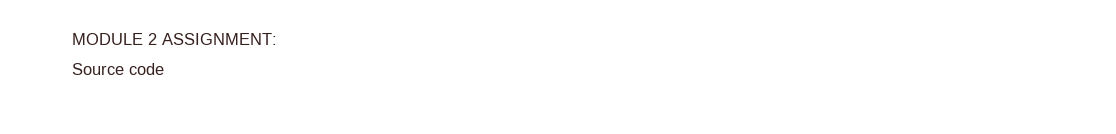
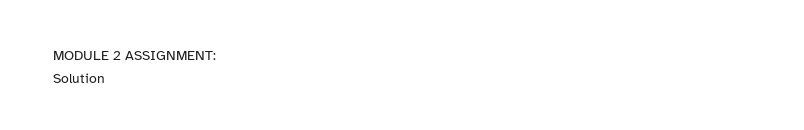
[72,63,164,75] Source code -> [53,73,105,83] Solution

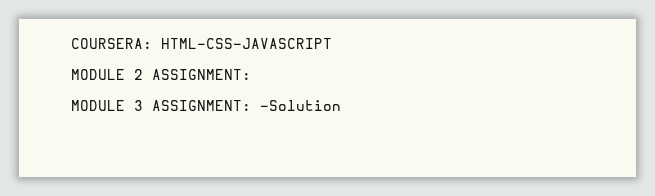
(53, 55) none -> [71,38,332,49] COURSERA: HTML-CSS-JAVASCRIPT //
[53,73,105,83] Solution -> [71,100,341,111] MODULE 3 ASSIGNMENT: -Solution

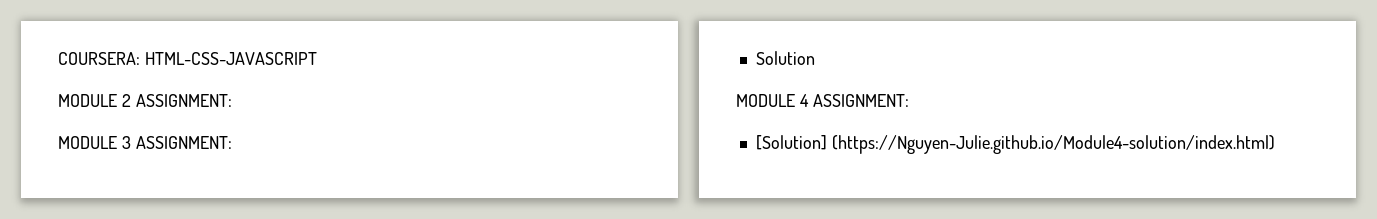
[260,100,341,111] -Solution -> [755,51,815,65] [736,94,909,107] [755,135,1275,154] // Solution // MODULE 4 ASSIGNMENT: // [Solution] (https://Nguyen-Julie.github.io/Module4-solution/index.html)

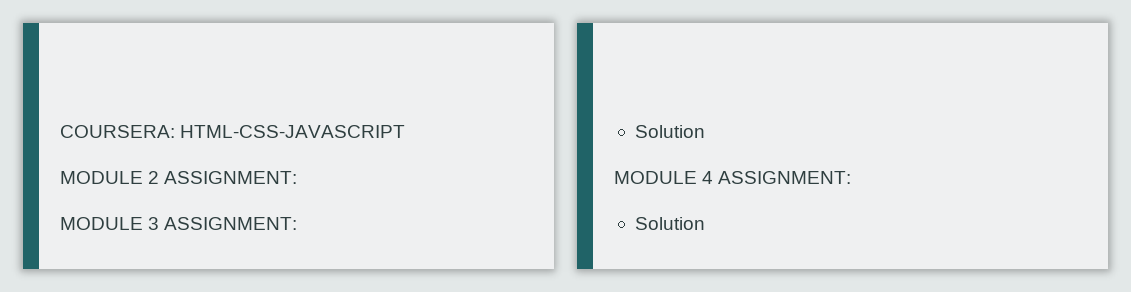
[755,135,1275,154] [Solution] (https://Nguyen-Julie.github.io/Module4-solution/index.html) -> [634,217,705,230] Solution

